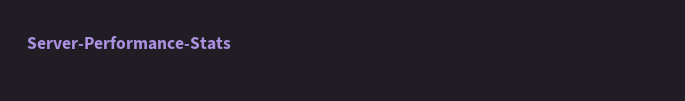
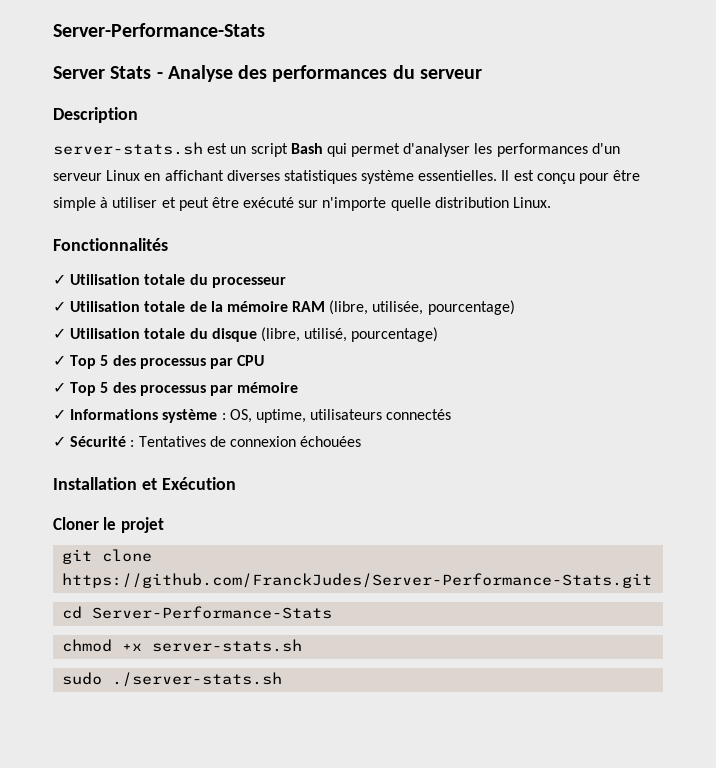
[27,36,231,50] Server-Performance-Stats -> [53,23,265,37] [53,65,482,82] [53,107,138,123] [53,142,620,157] [53,170,641,184] [53,197,552,211] [53,238,168,251] [53,274,286,288] [53,300,515,315] [53,327,439,342] [53,355,265,369] [53,382,299,396] [53,409,452,423] [53,436,362,447] [53,477,236,490] [53,517,164,533] [62,549,153,564] [62,573,653,588] [62,606,333,619] [62,639,303,652] [62,672,283,687] Server-Performance-Stats // Server Stats - Analyse des performances du serveur // Description // server-stats.sh est un script Bash qui permet d'analyser les performances d'un serveur Linux en affichant diverses statistiques système essentielles. Il est conçu pour être simple à utiliser et peut être exécuté sur n'importe quelle distribution Linux. // Fonctionnalités // ✓ Utilisation totale du processeur // ✓ Utilisation totale de la mémoire RAM (libre, utilisée, pourcentage) // ✓ Utilisation totale du disque (libre, utilisé, pourcentage) // ✓ Top 5 des processus par CPU // ✓ Top 5 des processus par mémoire // ✓ Informations système : OS, uptime, utilisateurs connectés // ✓ Sécurité : Tentatives de connexion échouées // Installation et Exécution // Cloner le projet // git clone https://github.com/FranckJudes/Server-Performance-Stats.git // cd Server-Performance-Stats // chmod +x server-stats.sh // sudo ./server-stats.sh

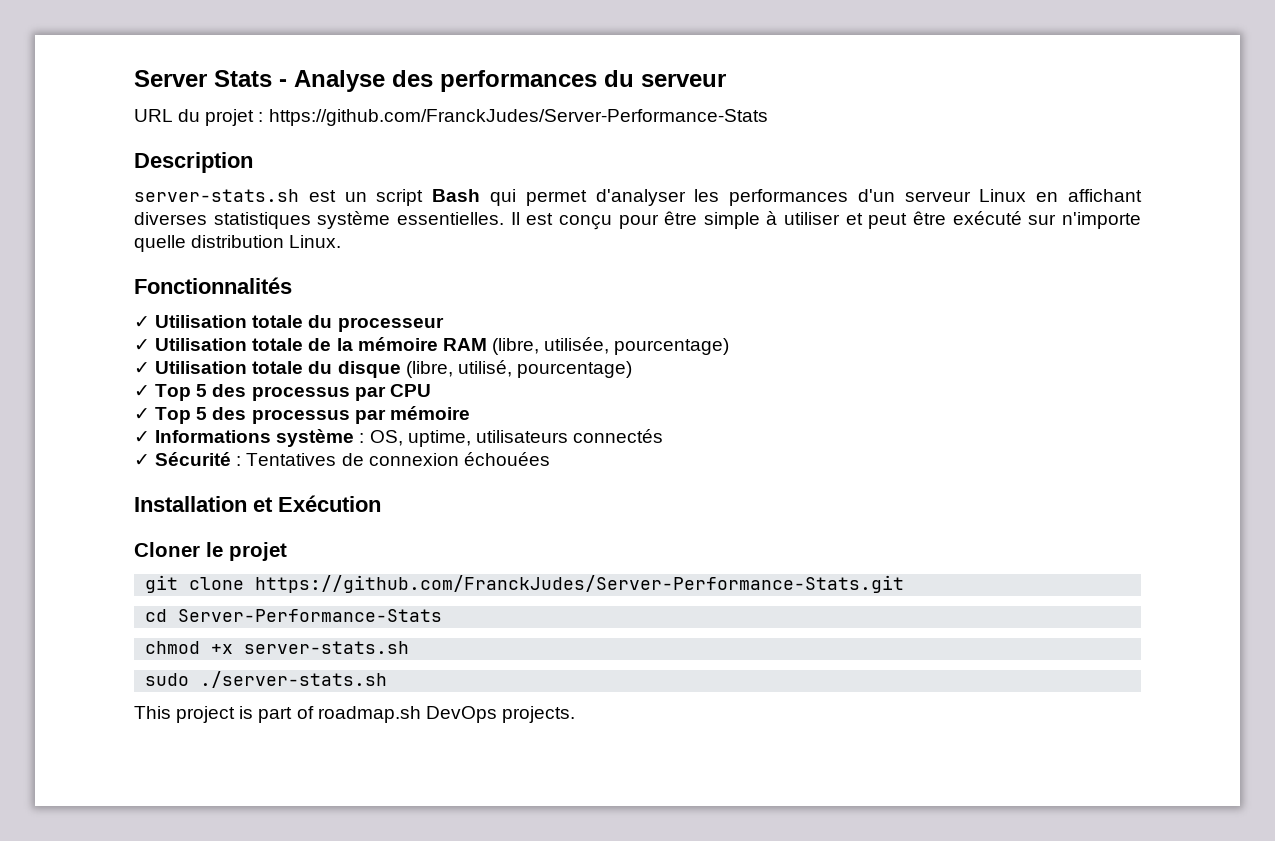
[53,23,265,37] Server-Performance-Stats // -> (134, 78) none
(482, 74) none -> [134,109,768,126] // URL du projet : https://github.com/FranckJudes/Server-Performance-Stats
(283, 679) none -> [134,706,575,723] // This project is part of roadmap.sh DevOps projects.

